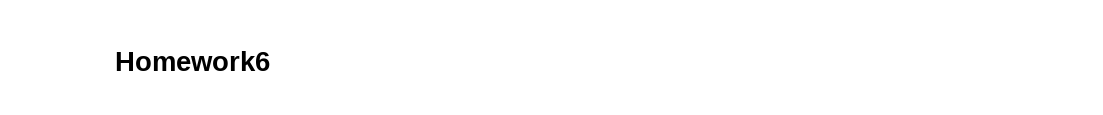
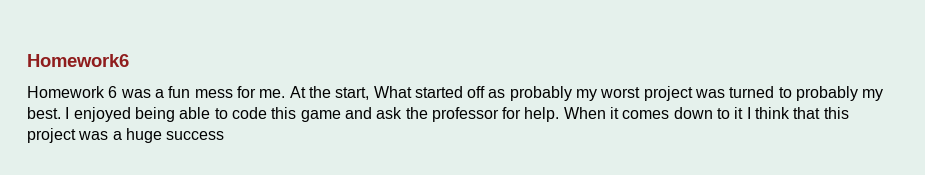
(270, 61) none -> [27,86,884,101] [27,107,849,122] [27,128,225,143] // Homework 6 was a fun mess for me. At the start, What started off as probably my worst project was turned to probably my best. I enjoyed being able to code this game and ask the professor for help. When it comes down to it I think that this project was a huge success

